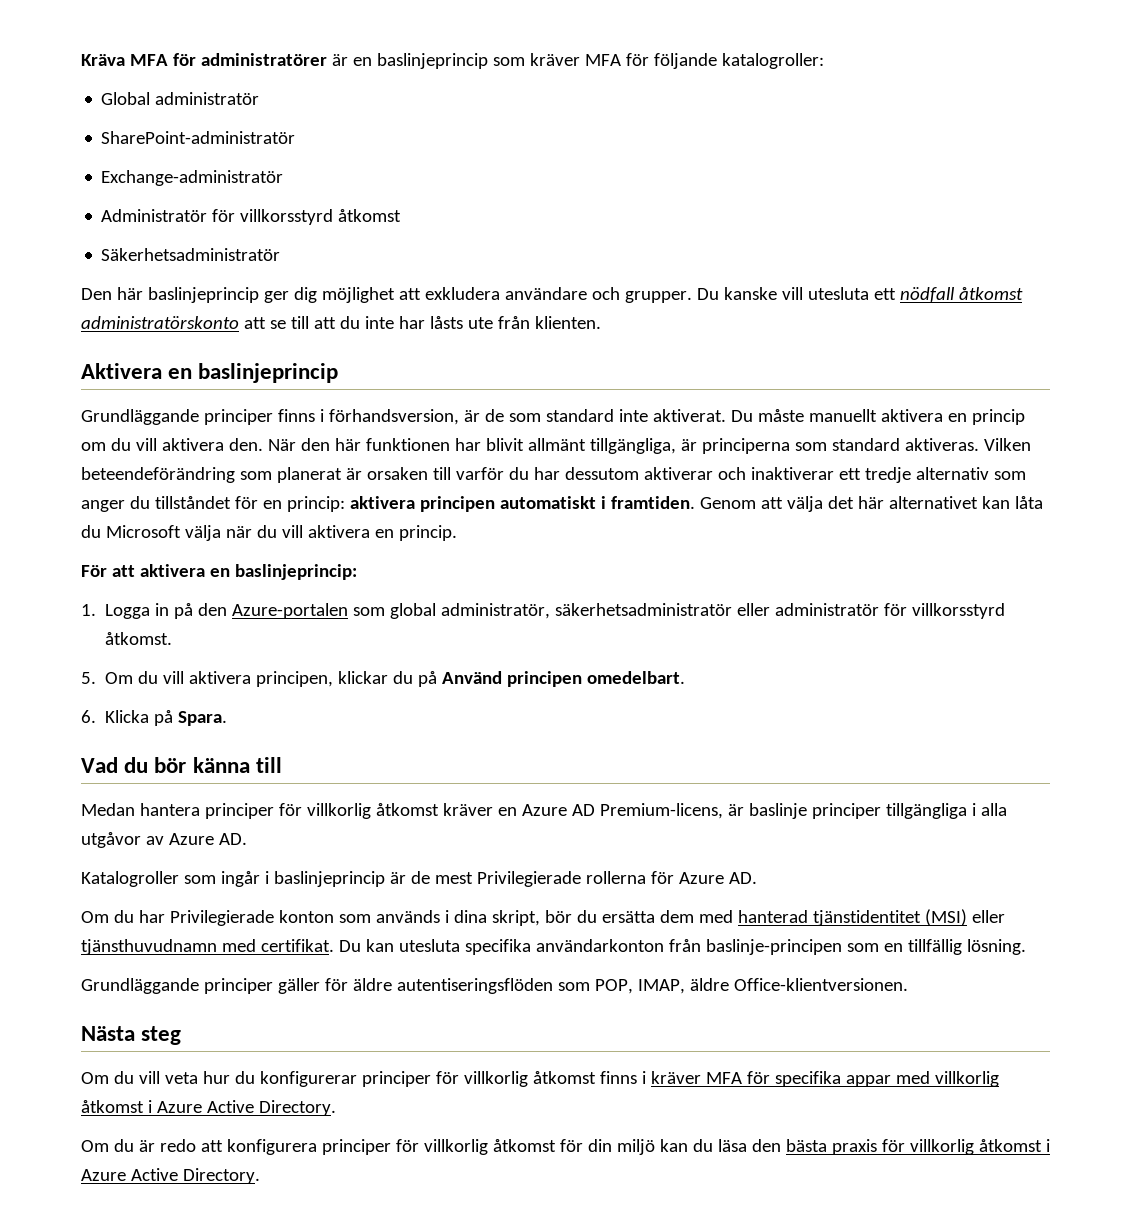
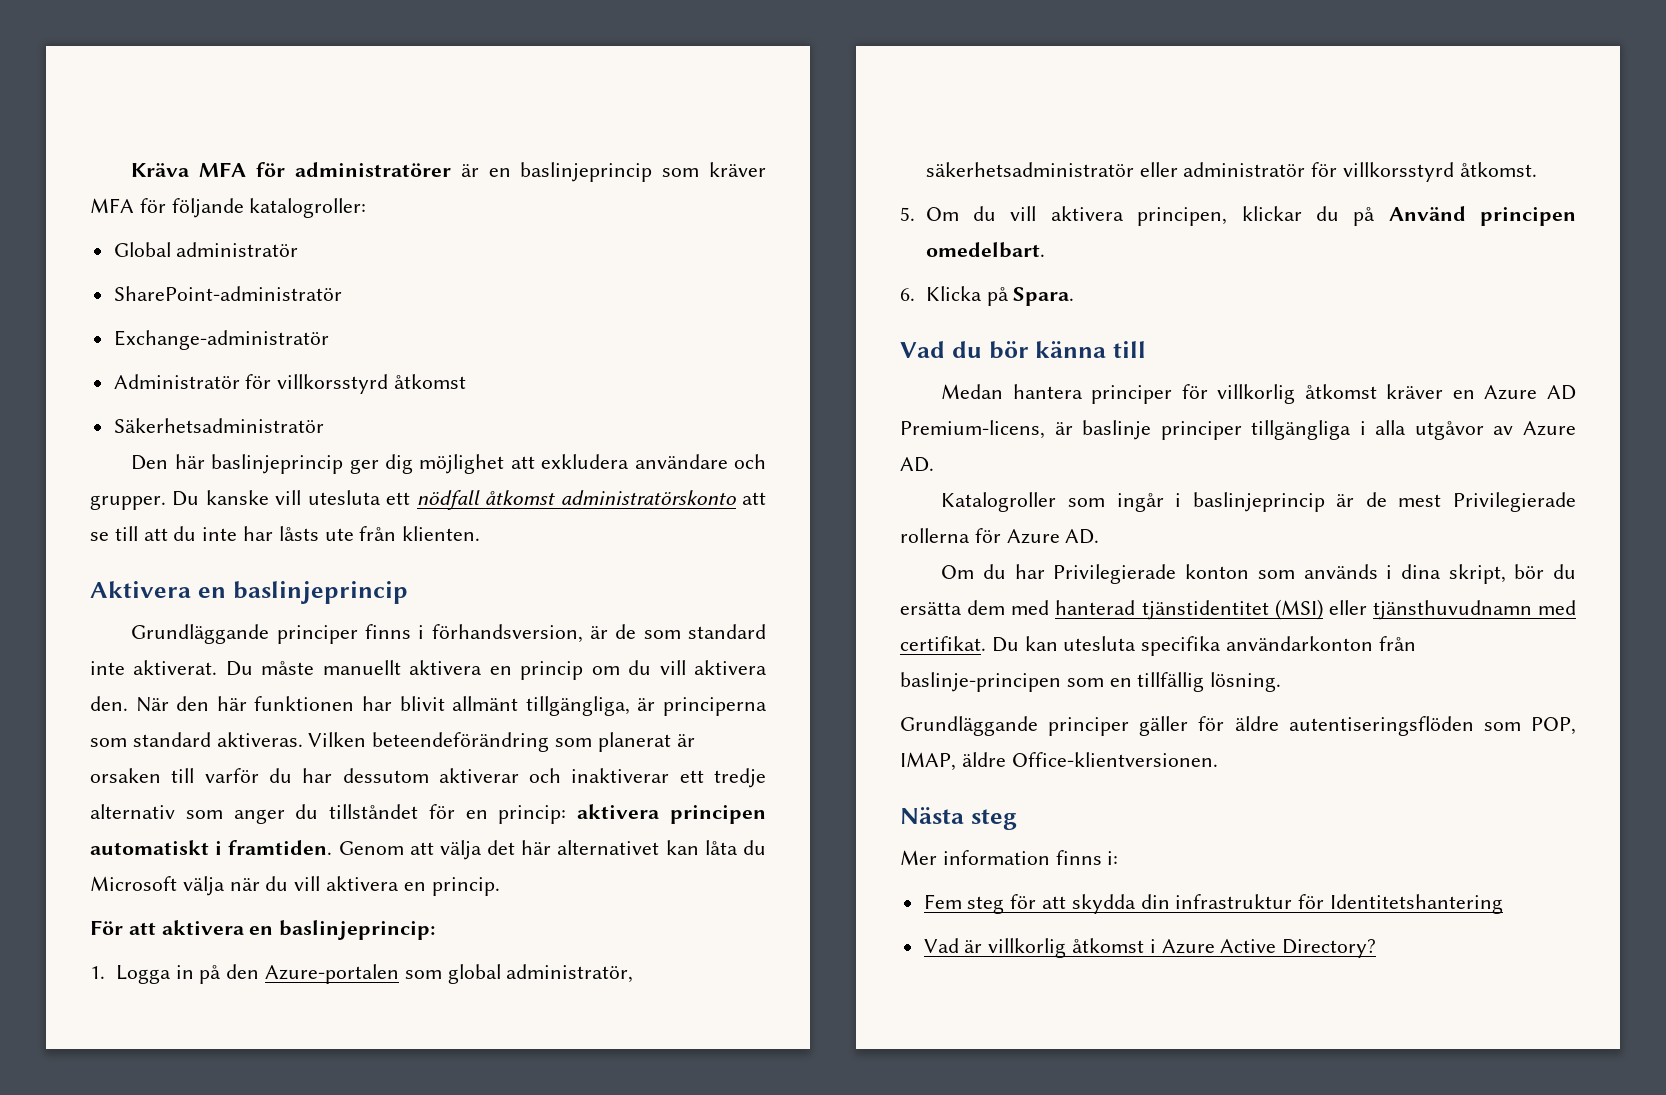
[81,1071,999,1087] [81,1100,336,1116] [81,1139,1050,1155] [81,1168,260,1184] Om du vill veta hur du konfigurerar principer för villkorlig åtkomst finns i kräver MFA för specifika appar med villkorlig åtkomst i Azure Active Directory. // Om du är redo att konfigurera principer för villkorlig åtkomst för din miljö kan du läsa den bästa praxis för villkorlig åtkomst i Azure Active Directory. -> [900,850,1119,865] [923,894,1504,914] [923,938,1377,958] Mer information finns i: // Fem steg för att skydda din infrastruktur för Identitetshantering // Vad är villkorlig åtkomst i Azure Active Directory?

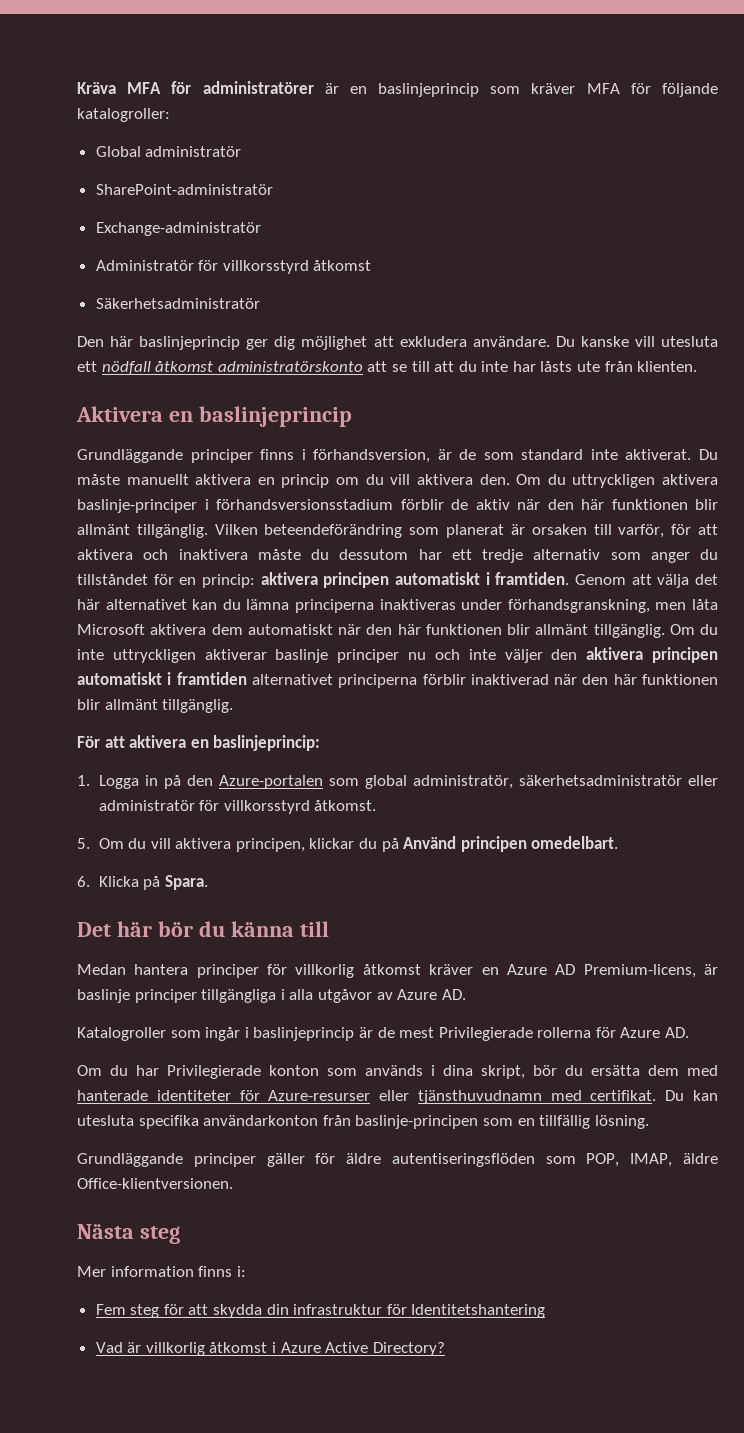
[634,454,766,469] [90,495,166,510] användare och grupper. -> [472,336,550,347] användare.
[135,696,768,716] [90,732,303,747] När den här funktionen har blivit allmänt tillgängliga, är principerna som standard aktiveras. -> [516,474,718,488] [77,499,718,513] [77,524,208,538] Om du uttryckligen aktivera baslinje-principer i förhandsversionsstadium förblir de aktiv när den här funktionen blir allmänt tillgänglig.
[204,768,670,783] varför du har dessutom aktiverar och inaktiverar -> [618,524,719,538] [77,549,442,560] varför, för att aktivera och inaktivera måste du dessutom har
[704,840,766,855] [90,876,500,896] låta du Microsoft välja när du vill aktivera en princip. -> [222,599,719,613] [77,624,718,638] [77,647,718,663] [77,672,718,688] [77,699,234,713] du lämna principerna inaktiveras under förhandsgranskning, men låta Microsoft aktivera dem automatiskt när den här funktionen blir allmänt tillgänglig. Om du inte uttryckligen aktiverar baslinje principer nu och inte väljer den aktivera principen automatiskt i framtiden alternativet principerna förblir inaktiverad när den här funktionen blir allmänt tillgänglig.
[900,341,1029,359] Vad du bör -> [77,921,225,937] Det här bör du
[1055,599,1323,620] hanterad tjänstidentitet (MSI) -> [77,1090,371,1101] hanterade identiteter för Azure-resurser

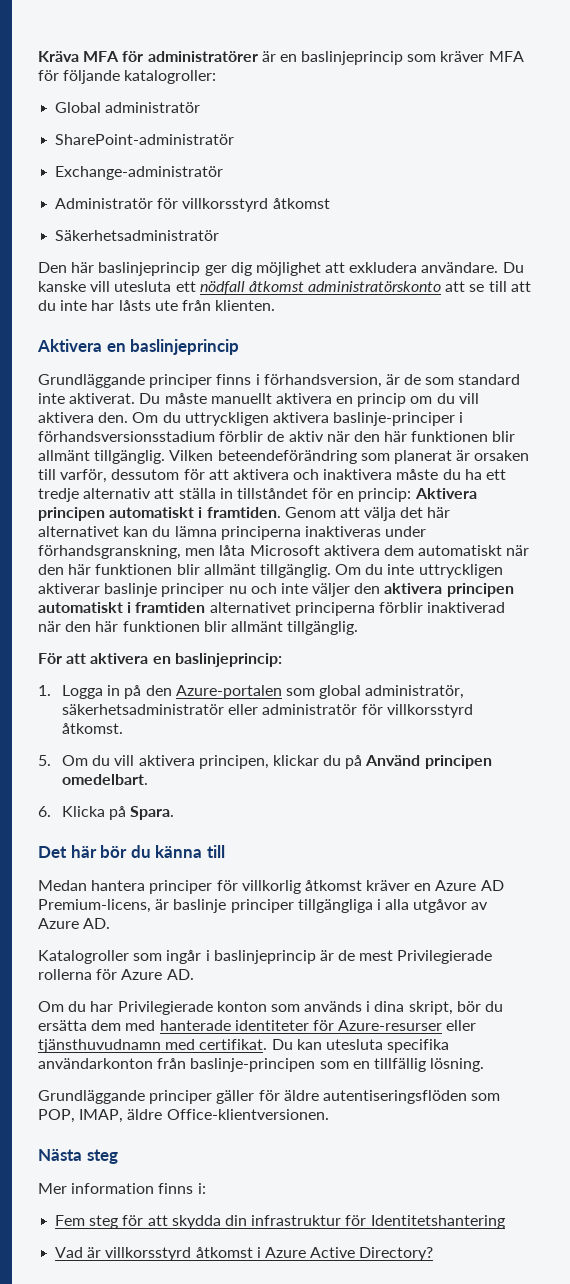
(665, 531) none -> [111,469,180,480] dessutom
[339,549,442,560] dessutom har -> [464,469,482,480] ha
[610,549,718,563] som anger du -> [154,488,233,499] att ställa in
[260,572,318,585] aktivera -> [414,488,477,499] Aktivera
[145,1342,205,1356] villkorlig -> [105,1247,192,1261] villkorsstyrd

